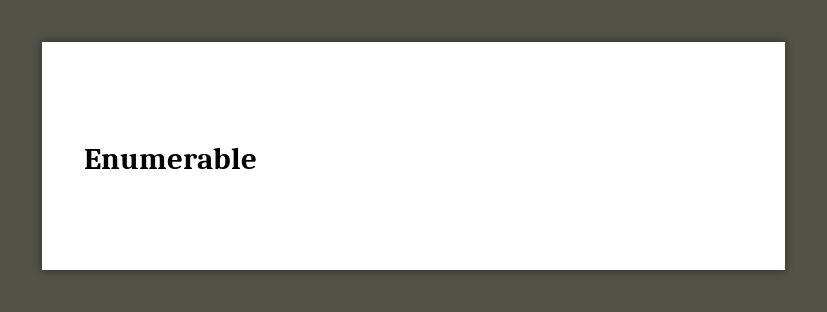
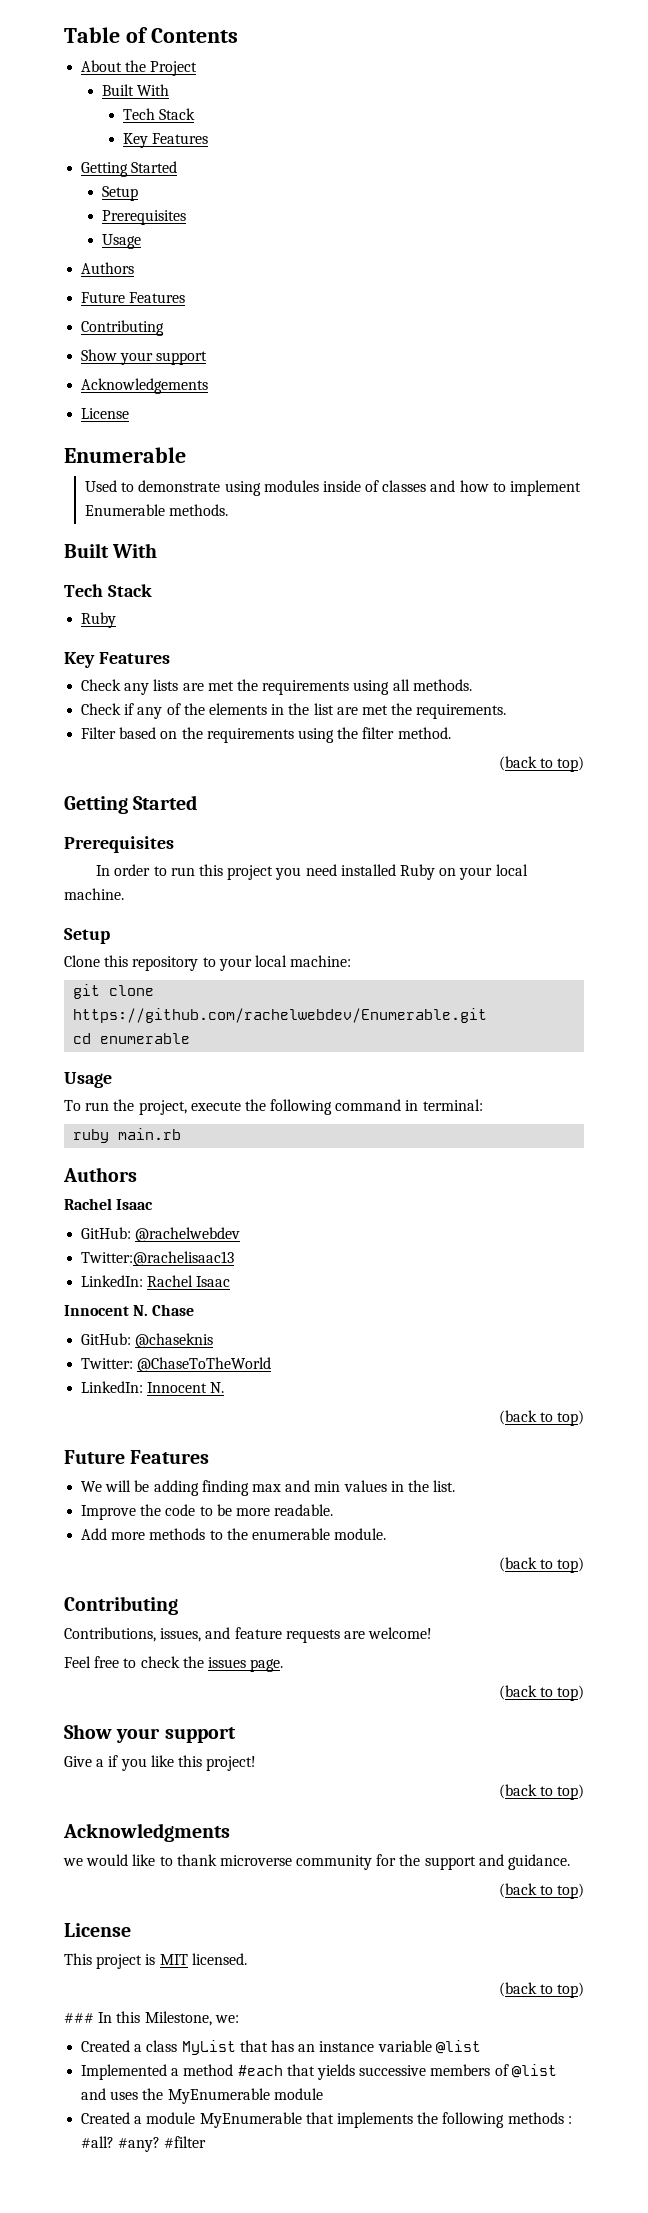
[84,147,257,169] Enumerable -> [64,27,238,43] [81,60,198,76] [101,84,170,96] [122,108,196,120] [122,133,209,148] [81,161,178,177] [101,186,138,201] [101,210,186,225] [101,234,141,249] [81,262,135,274] [81,292,186,303] [81,320,165,336] [81,349,208,365] [81,378,209,394] [81,408,130,419] [64,447,186,463] [84,480,581,496] [84,504,229,516] [64,543,158,558] [64,584,152,597] [81,612,117,628] [64,652,170,668] [81,679,472,695] [81,703,507,719] [81,727,451,743] [498,756,584,772] [64,795,198,814] [64,836,174,853] [96,864,528,880] [64,888,124,900] [64,928,110,944] [64,955,352,971] [73,984,155,999] [73,1008,488,1023] [73,1033,191,1044] [64,1072,112,1088] [64,1099,483,1115] [73,1128,182,1143] [63,1167,137,1182] [64,1198,154,1210] [81,1227,241,1242] [81,1251,235,1266] [81,1275,231,1287] [64,1304,195,1316] [81,1333,214,1348] [81,1357,272,1372] [81,1381,225,1393] [498,1410,584,1426] [64,1450,210,1464] [81,1480,456,1496] [81,1504,334,1520] [81,1528,387,1540] [498,1557,584,1573] [64,1596,178,1615] [64,1627,433,1643] [64,1656,284,1672] [498,1685,584,1701] [64,1724,236,1743] [64,1755,257,1771] [498,1784,584,1800] [63,1823,230,1842] [63,1854,571,1870] [498,1883,584,1899] [64,1923,131,1937] [64,1953,247,1969] [498,1982,584,1998] [64,2011,239,2026] [81,2040,481,2055] [81,2064,557,2080] [81,2088,323,2104] [81,2112,572,2128] [81,2136,207,2152] Table of Contents // About the Project // Built With // Tech Stack // Key Features // Getting Started // Setup // Prerequisites // Usage // Authors // Future Features // Contributing // Show your support // Acknowledgements // License // Enumerable // Used to demonstrate using modules inside of classes and how to implement Enumerable methods. // Built With // Tech Stack // Ruby // Key Features // Check any lists are met the requirements using all methods. // Check if any of the elements in the list are met the requirements. // Filter based on the requirements using the filter method. // (back to top) // Getting Started // Prerequisites // In order to run this project you need installed Ruby on your local machine. // Setup // Clone this repository to your local machine: // git clone https://github.com/rachelwebdev/Enumerable.git // cd enumerable // Usage // To run the project, execute the following command in terminal: // ruby main.rb // Authors // Rachel Isaac // GitHub: @rachelwebdev // Twitter:@rachelisaac13 // LinkedIn: Rachel Isaac // Innocent N. Chase // GitHub: @chaseknis // Twitter: @ChaseToTheWorld // LinkedIn: Innocent N. // (back to top) // Future Features // We will be adding finding max and min values in the list. // Improve the code to be more readable. // Add more methods to the enumerable module. // (back to top) // Contributing // Contributions, issues, and feature requests are welcome! // Feel free to check the issues page. // (back to top) // Show your support // Give a if you like this project! // (back to top) // Acknowledgments // we would like to thank microverse community for the support and guidance. // (back to top) // License // This project is MIT licensed. // (back to top) // ### In this Milestone, we: // Created a class MyList that has an instance variable @list // Implemented a method #each that yields successive members of @list and uses the MyEnumerable module // Created a module MyEnumerable that implements the following methods : #all? #any? #filter

